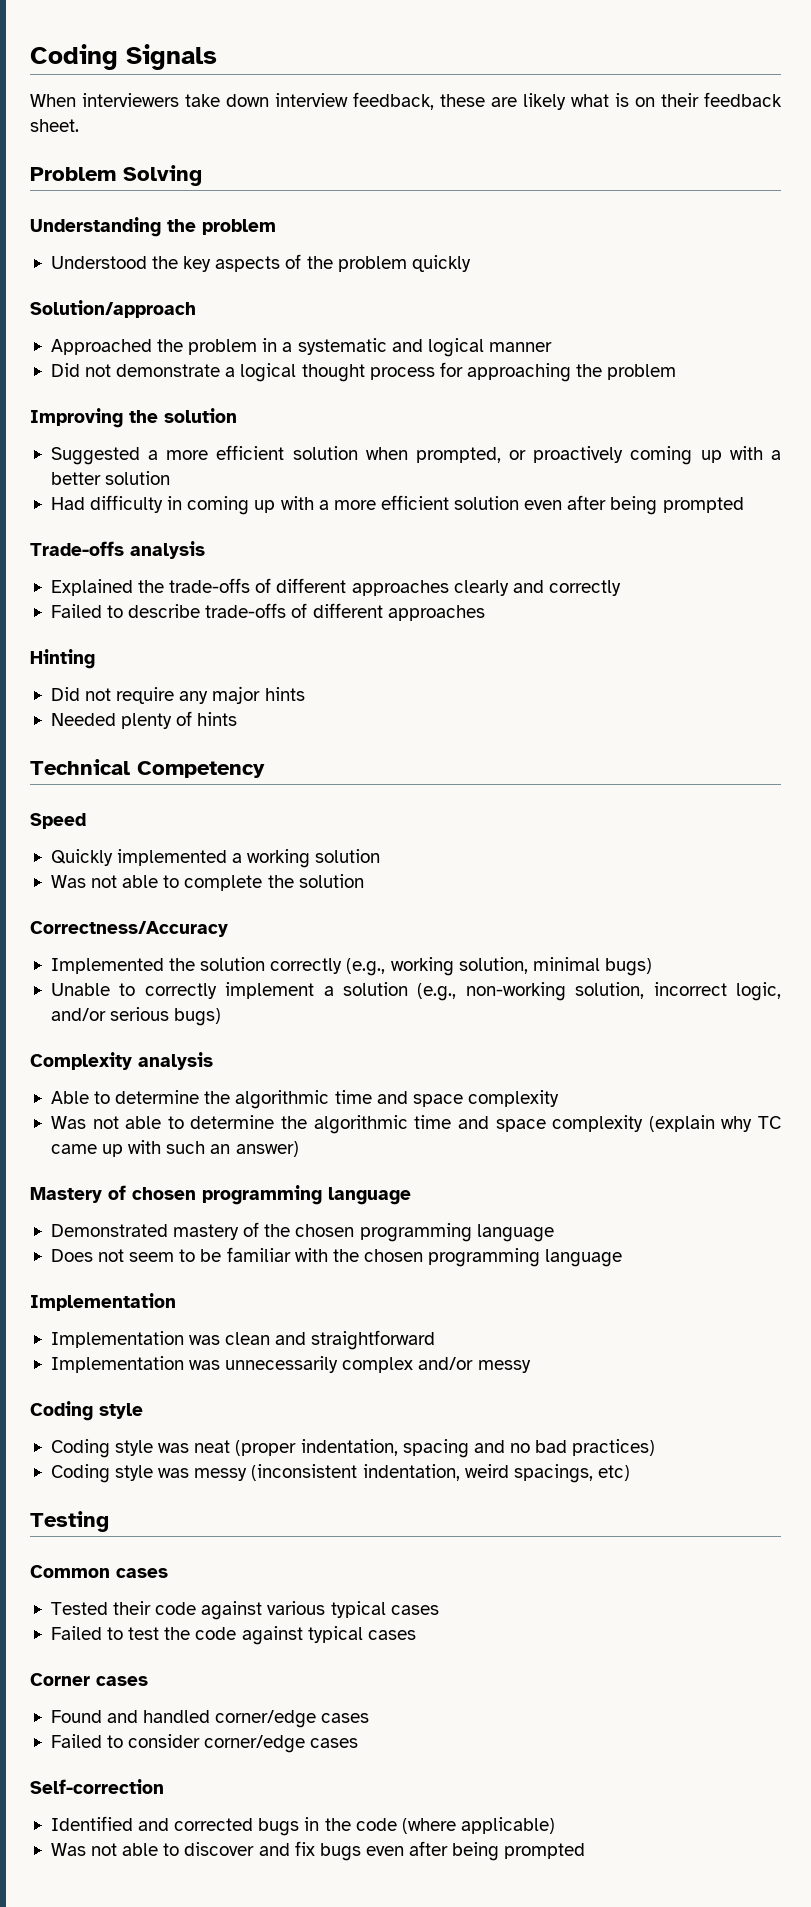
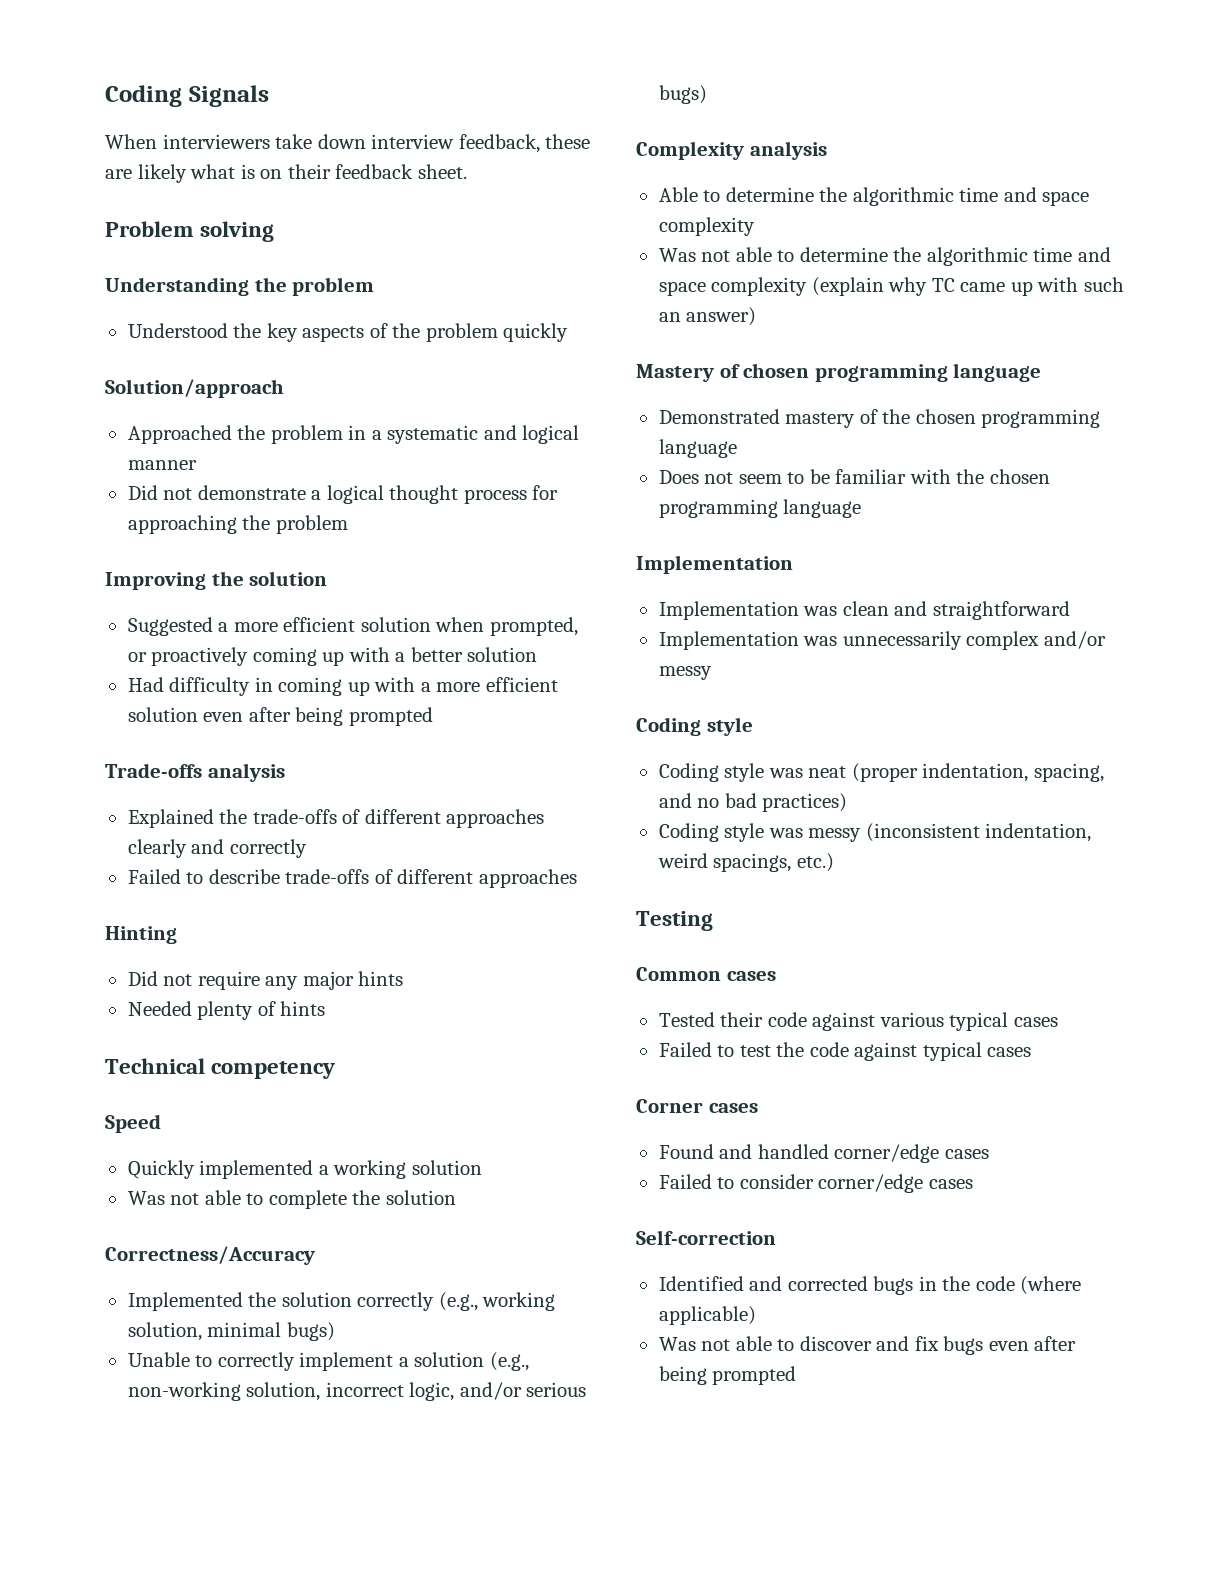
[123,165,202,186] Solving -> [200,221,275,242] solving
[137,761,265,778] Competency -> [211,1061,336,1079] competency
[402,1439,469,1458] spacing -> [1033,763,1104,782] spacing,
[597,1465,630,1481] etc) -> [796,853,834,872] etc.)

